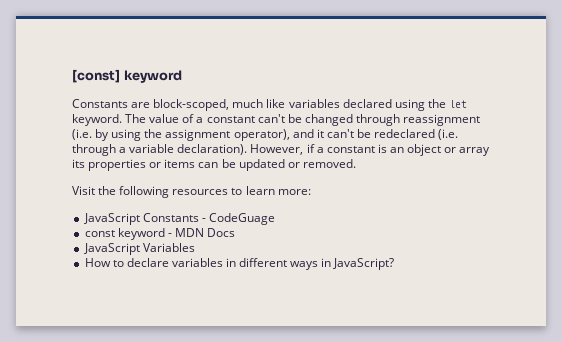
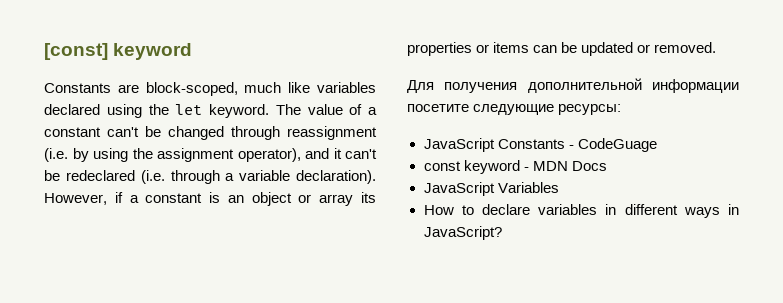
[72,186,311,198] Visit the following resources to learn more: -> [407,78,739,93] [407,104,622,115] Для получения дополнительной информации посетите следующие ресурсы:

